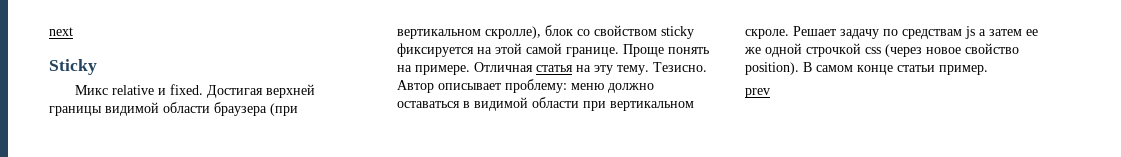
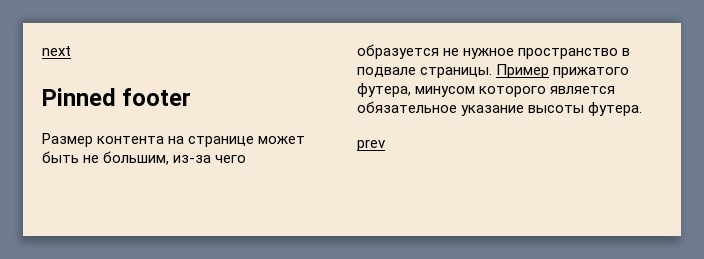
[49,59,97,75] [75,84,316,98] [49,102,298,116] [397,25,694,39] [397,43,709,57] [397,62,707,75] [397,79,654,93] [397,97,694,111] [745,26,1038,39] [744,43,1019,57] [745,62,988,75] Sticky // Микс relative и fixed. Достигая верхней границы видимой области браузера (при вертикальном скролле), блок со свойством sticky фиксируется на этой самой границе. Проще понять на примере. Отличная статья на эту тему. Тезисно. Автор описывает проблему: меню должно оставаться в видимой области при вертикальном скроле. Решает задачу по средствам js а затем ее же одной строчкой css (через новое свойство position). В самом конце статьи пример. -> [42,88,192,106] [42,133,306,147] [42,151,247,165] [357,44,631,59] [357,64,630,78] [357,83,616,97] [357,101,643,116] Pinned footer // Размер контента на странице может быть не большим, из-за чего образуется не нужное пространство в подвале страницы. Пример прижатого футера, минусом которого является обязательное указание высоты футера.

